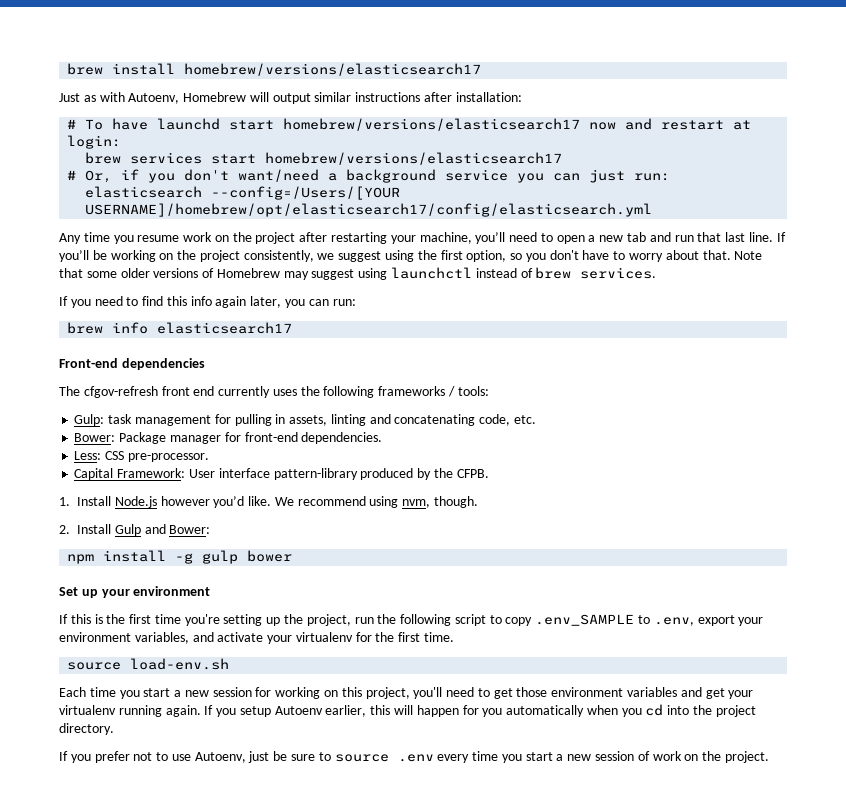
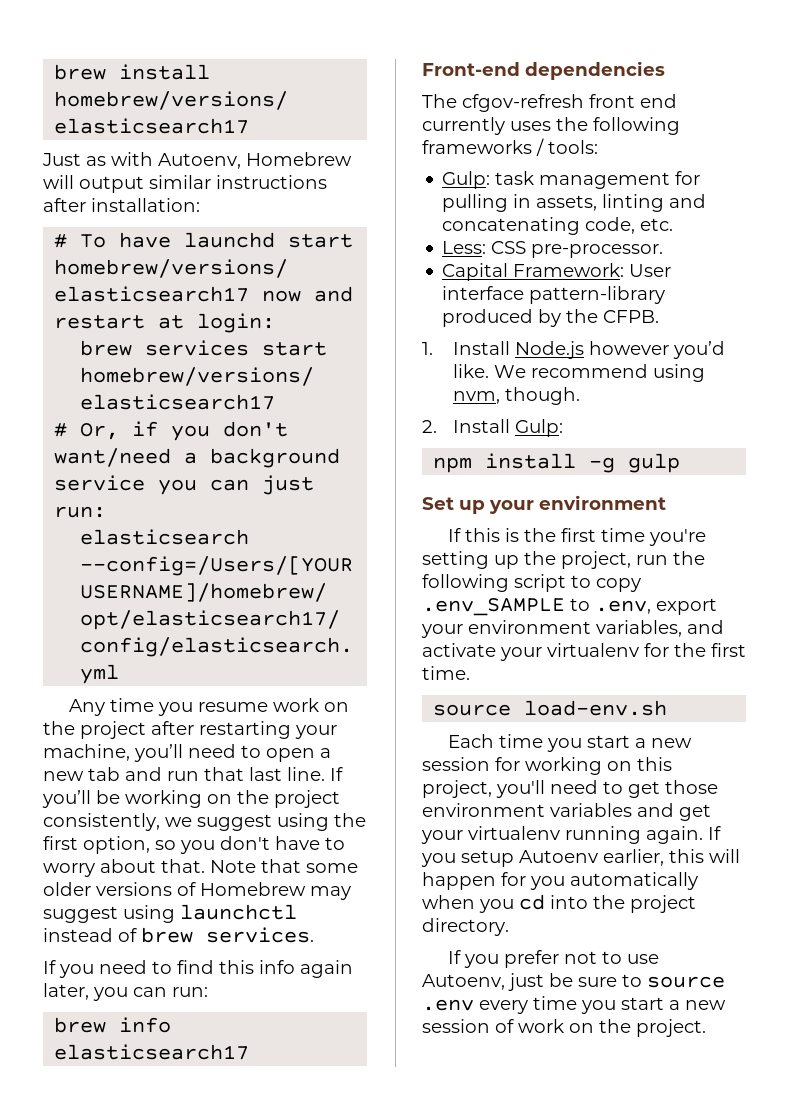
[74,432,383,444] // Bower: Package manager for front-end dependencies. -> (674, 224) none
[114,524,211,536] Gulp and Bower: -> [514,419,563,437] Gulp:
[247,550,293,562] bower -> (681, 463) none

